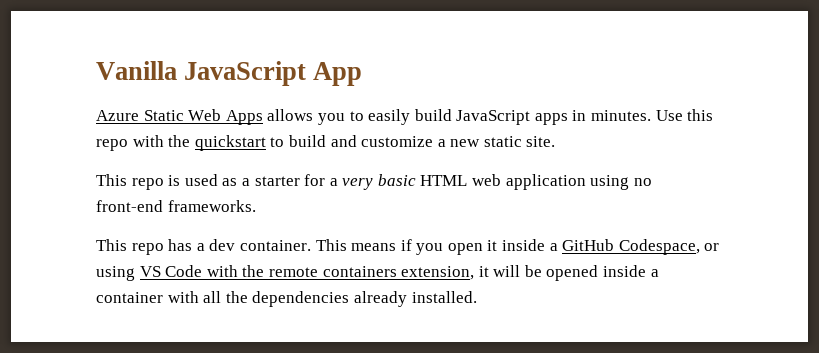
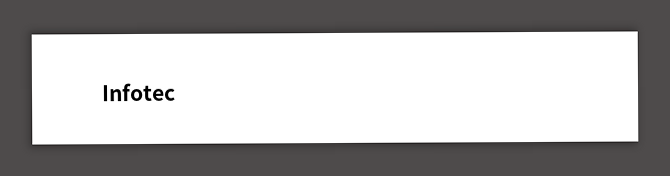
[96,61,363,86] [96,109,714,125] [96,135,556,151] [96,174,652,190] [96,200,256,212] [96,239,720,255] [96,265,659,281] [96,291,477,307] Vanilla JavaScript App // Azure Static Web Apps allows you to easily build JavaScript apps in minutes. Use this repo with the quickstart to build and customize a new static site. // This repo is used as a starter for a very basic HTML web application using no front-end frameworks. // This repo has a dev container. This means if you open it inside a GitHub Codespace, or using VS Code with the remote containers extension, it will be opened inside a container with all the dependencies already installed. -> [101,82,176,102] Infotec

